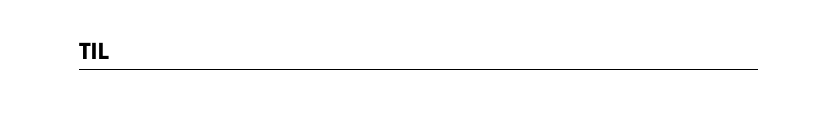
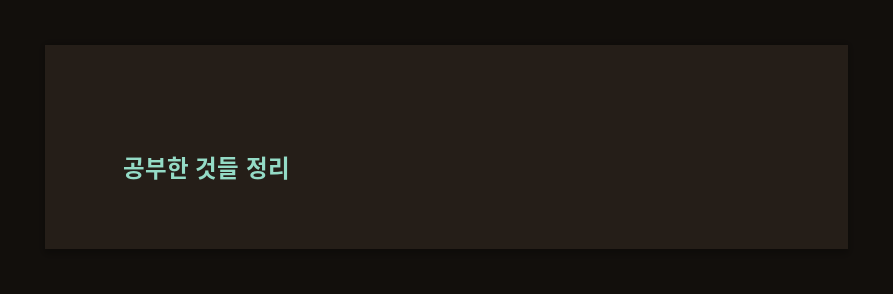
[79,42,110,59] TIL -> [123,156,290,180] 공부한 것들 정리

